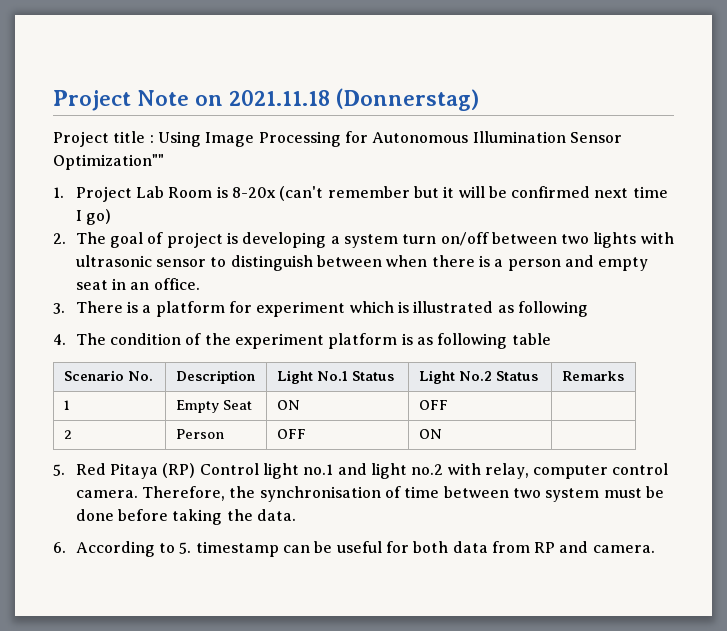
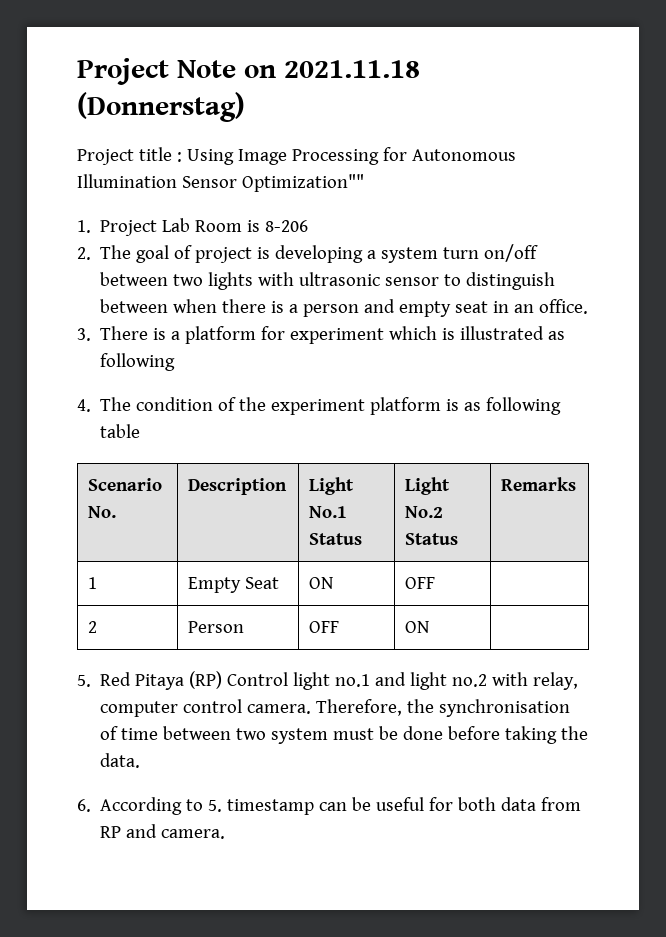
[231,186,668,201] [75,209,111,225] 8-20x (can't remember but it will be confirmed next time I go) -> [265,220,309,232] 8-206

